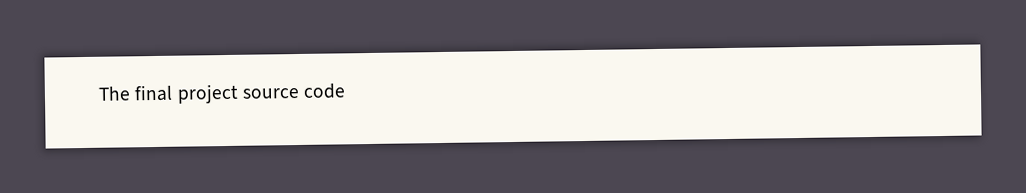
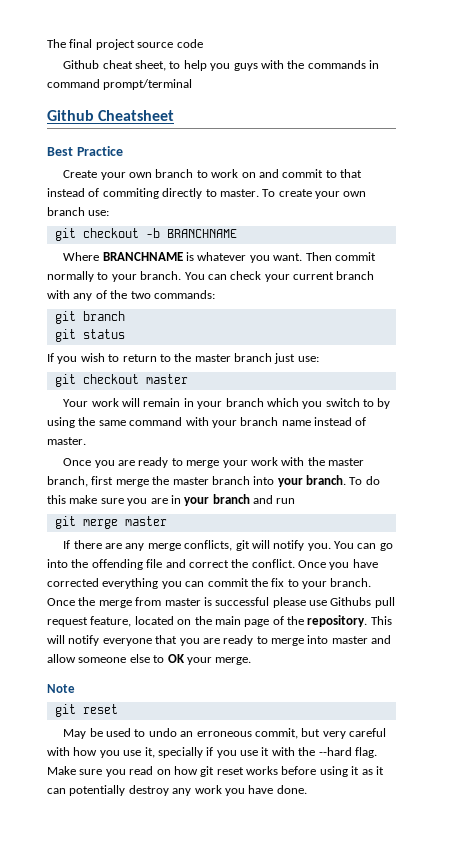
(347, 91) none -> [63,60,380,71] [47,79,193,90] [47,110,175,121] [47,146,123,156] [63,169,363,180] [47,188,367,199] [47,207,110,216] [54,228,237,241] [63,252,376,263] [47,271,375,282] [47,290,215,301] [54,311,125,324] [54,329,125,342] [47,353,319,364] [54,374,188,387] [63,398,391,409] [47,417,367,428] [47,437,86,445] [63,457,365,468] [47,475,380,487] [47,494,296,506] [54,516,167,529] [63,540,393,551] [47,559,378,570] [47,578,372,589] [47,597,395,608] [47,615,392,627] [47,635,392,646] [47,654,252,665] [47,684,75,693] [54,704,118,717] [63,728,387,739] [47,747,377,758] [47,766,384,777] [47,785,307,796] // Github cheat sheet, to help you guys with the commands in command prompt/terminal // Github Cheatsheet // Best Practice // Create your own branch to work on and commit to that instead of commiting directly to master. To create your own branch use: // git checkout -b BRANCHNAME // Where BRANCHNAME is whatever you want. Then commit normally to your branch. You can check your current branch with any of the two commands: // git branch // git status // If you wish to return to the master branch just use: // git checkout master // Your work will remain in your branch which you switch to by using the same command with your branch name instead of master. // Once you are ready to merge your work with the master branch, first merge the master branch into your branch. To do this make sure you are in your branch and run // git merge master // If there are any merge conflicts, git will notify you. You can go into the offending file and correct the conflict. Once you have corrected everything you can commit the fix to your branch. Once the merge from master is successful please use Githubs pull request feature, located on the main page of the repository. This will notify everyone that you are ready to merge into master and allow someone else to OK your merge. // Note // git reset // May be used to undo an erroneous commit, but very careful with how you use it, specially if you use it with the --hard flag. Make sure you read on how git reset works before using it as it can potentially destroy any work you have done.

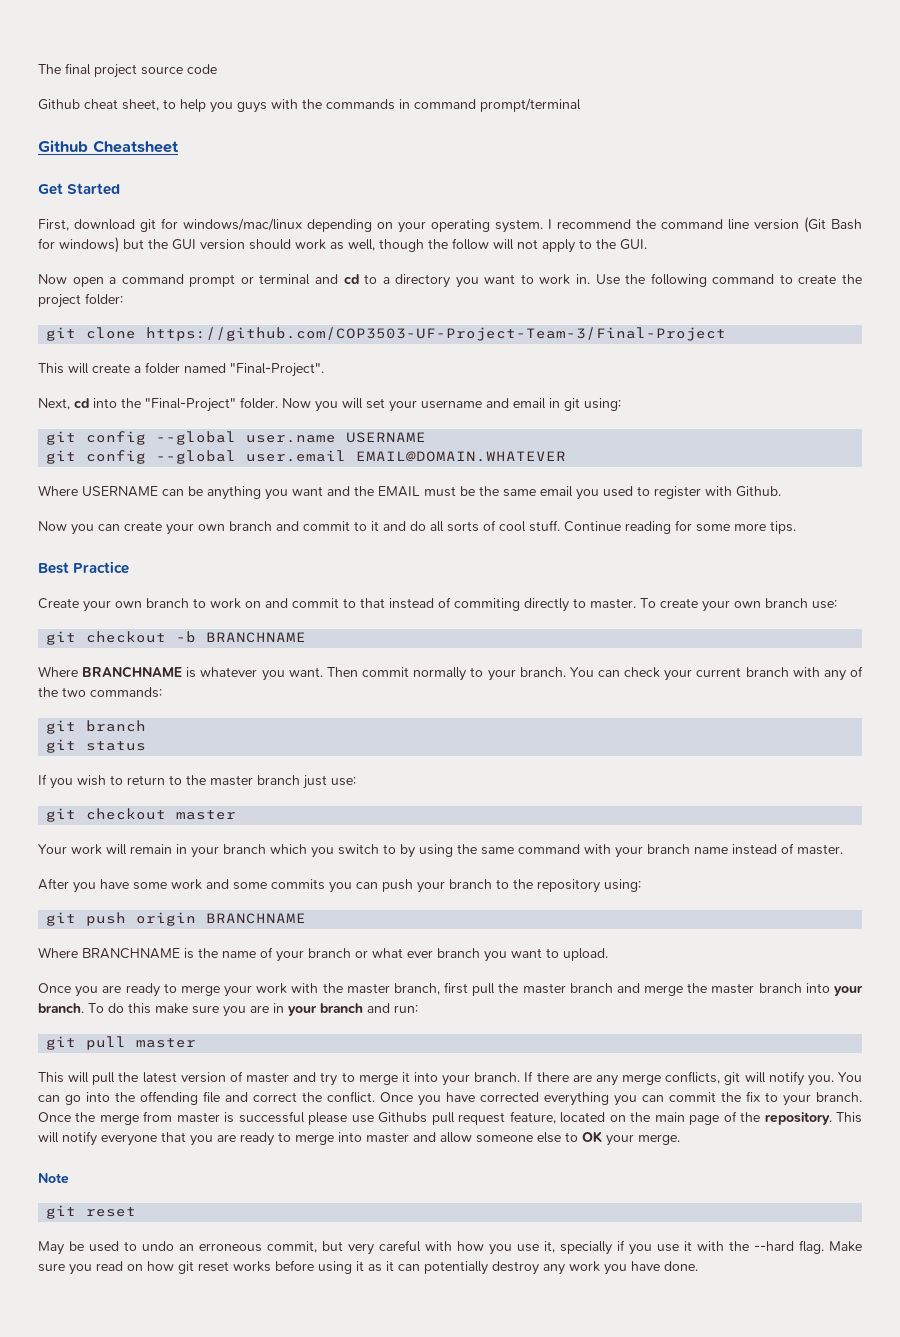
(175, 115) none -> [38,183,121,195] [38,217,862,233] [38,237,647,253] [38,273,863,288] [38,293,123,308] [46,327,727,341] [38,362,324,377] [38,397,621,412] [46,431,427,445] [46,450,567,464] [38,485,781,500] [38,520,796,535] // Get Started // First, download git for windows/mac/linux depending on your operating system. I recommend the command line version (Git Bash for windows) but the GUI version should work as well, though the follow will not apply to the GUI. // Now open a command prompt or terminal and cd to a directory you want to work in. Use the following command to create the project folder: // git clone https://github.com/COP3503-UF-Project-Team-3/Final-Project // This will create a folder named "Final-Project". // Next, cd into the "Final-Project" folder. Now you will set your username and email in git using: // git config --global user.name USERNAME // git config --global user.email EMAIL@DOMAIN.WHATEVER // Where USERNAME can be anything you want and the EMAIL must be the same email you used to register with Github. // Now you can create your own branch and commit to it and do all sorts of cool stuff. Continue reading for some more tips.
(86, 441) none -> [38,878,641,893] [46,912,307,926] [38,947,608,962] // After you have some work and some commits you can push your branch to the repository using: // git push origin BRANCHNAME // Where BRANCHNAME is the name of your branch or what ever branch you want to upload.
(114, 480) none -> [472,983,640,996] pull the master branch and
[276,498,296,504] [54,516,167,529] run // git merge master // -> [394,1005,418,1013] [46,1036,197,1050] [38,1071,521,1086] run: // git pull master // This will pull the latest version of master and try to merge it into your branch.

